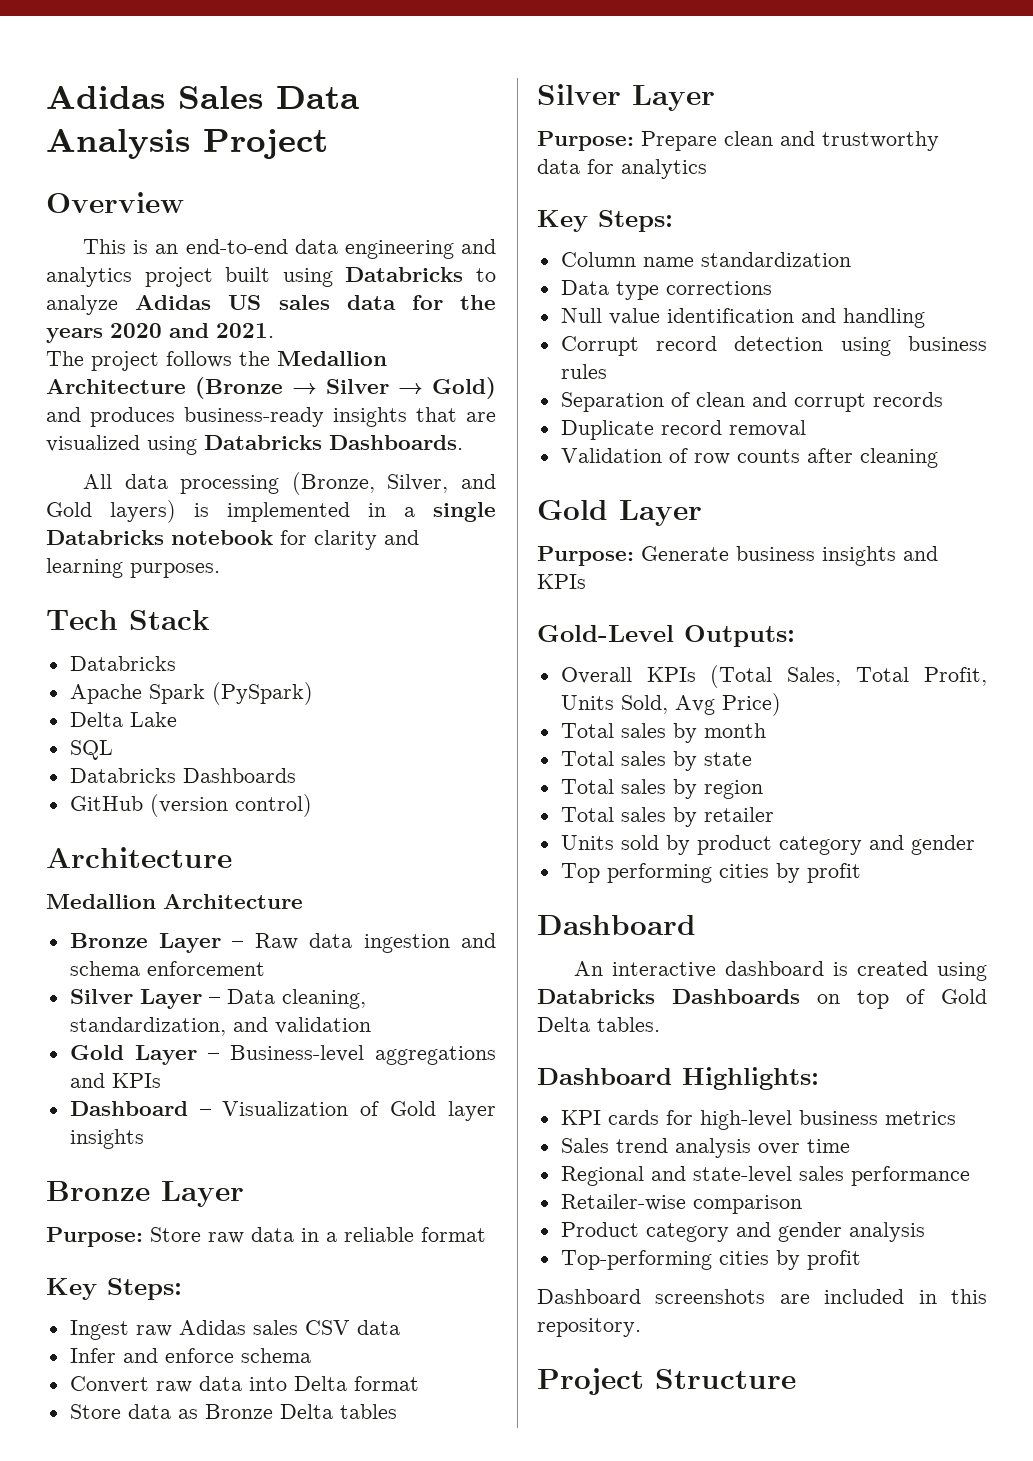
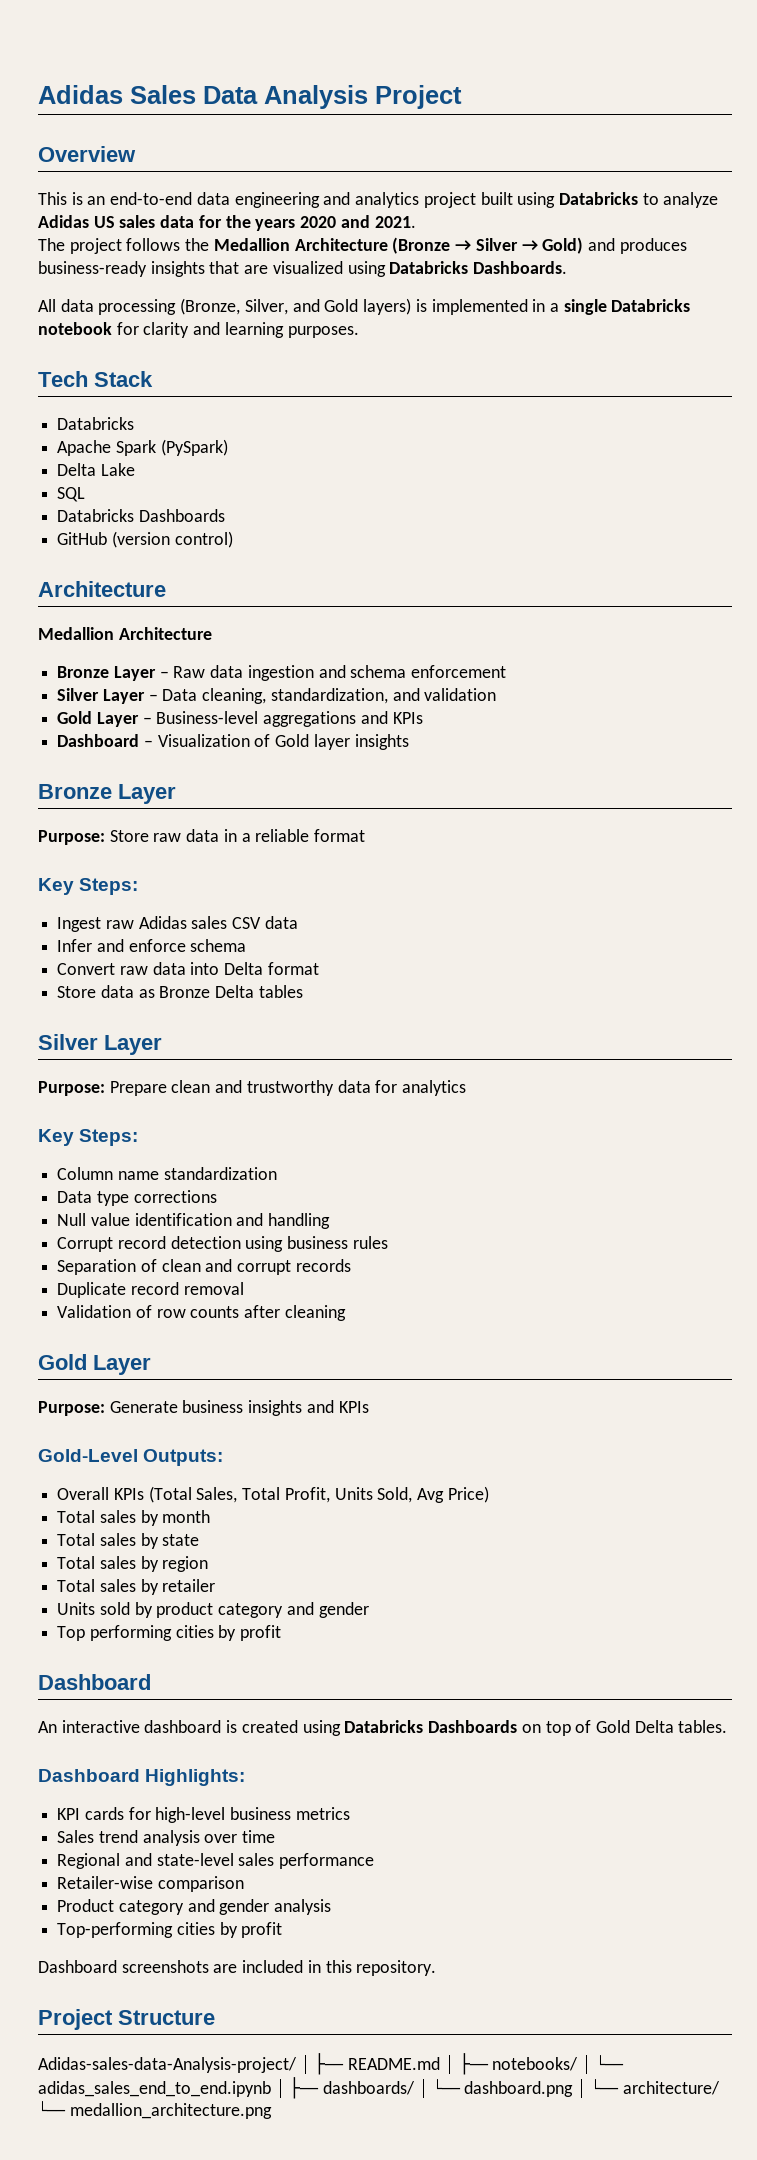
(796, 1379) none -> [38,2053,624,2075] [38,2077,720,2099] [38,2101,272,2119] // Adidas-sales-data-Analysis-project/ │ ├── README.md │ ├── notebooks/ │ └── adidas_sales_end_to_end.ipynb │ ├── dashboards/ │ └── dashboard.png │ └── architecture/ └── medallion_architecture.png

